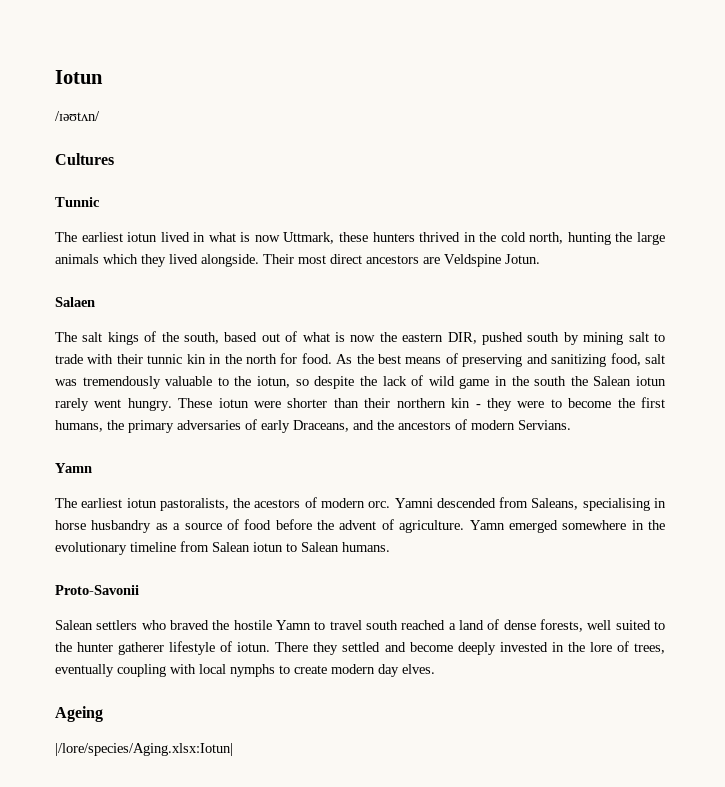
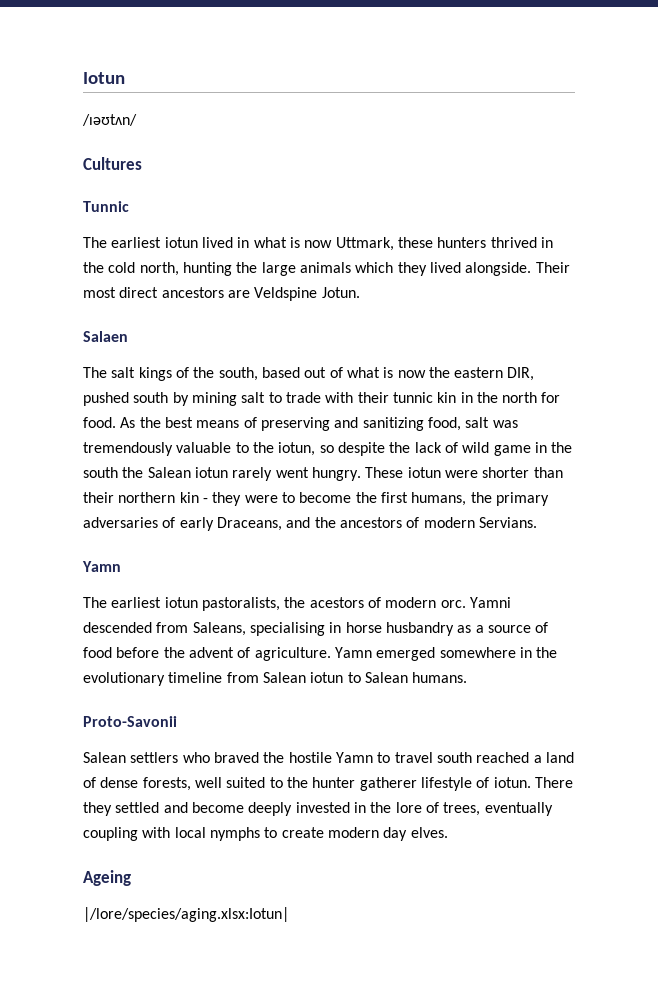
[55,743,233,756] |/lore/species/Aging.xlsx:Iotun| -> [83,907,289,922] |/lore/species/aging.xlsx:Iotun|

